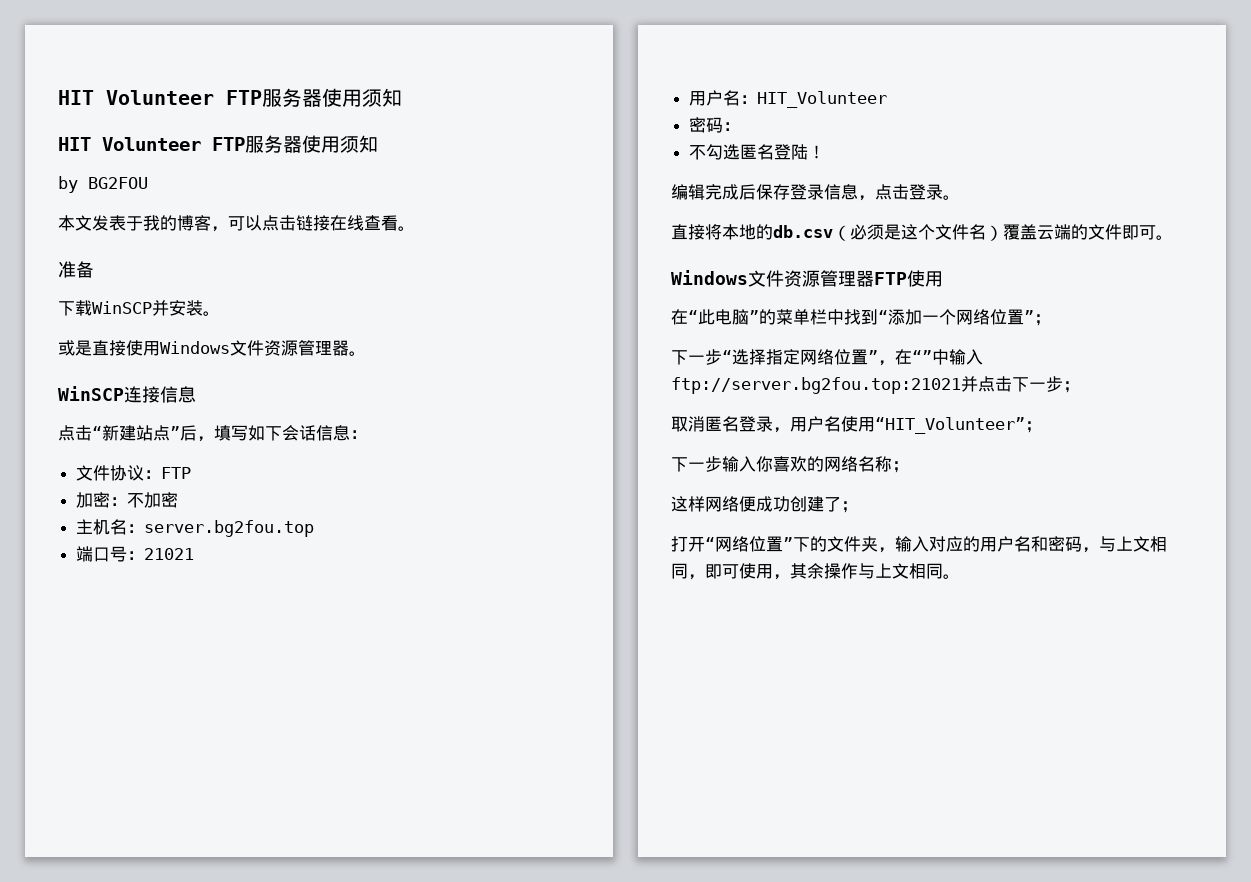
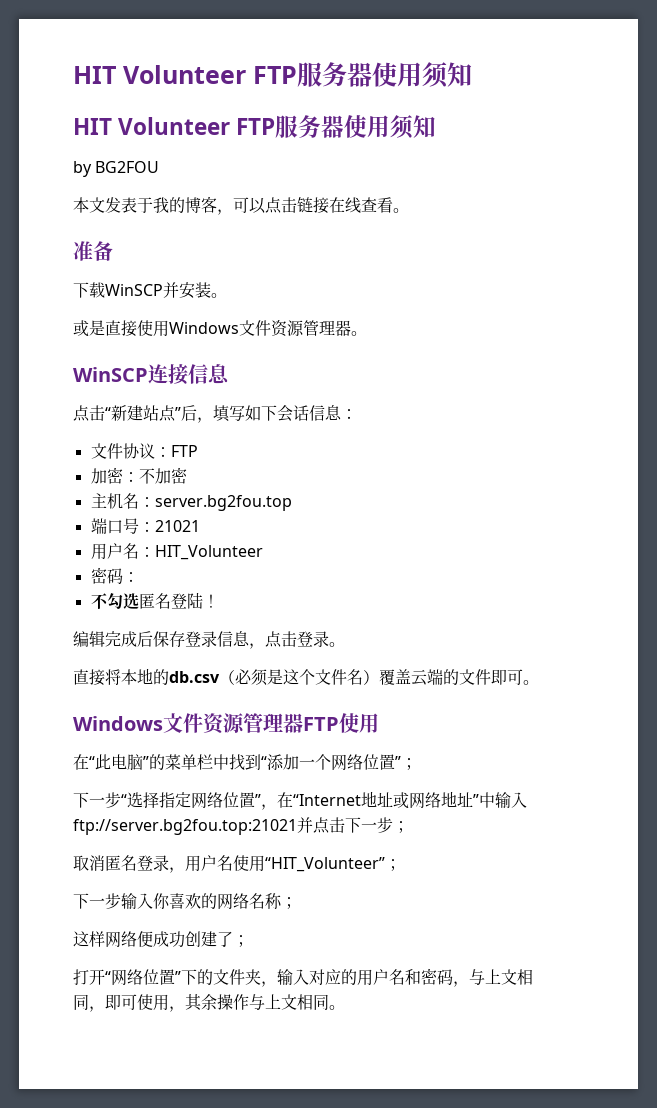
[912,350,932,363] “” -> [293,791,479,809] “Internet地址或网络地址”

